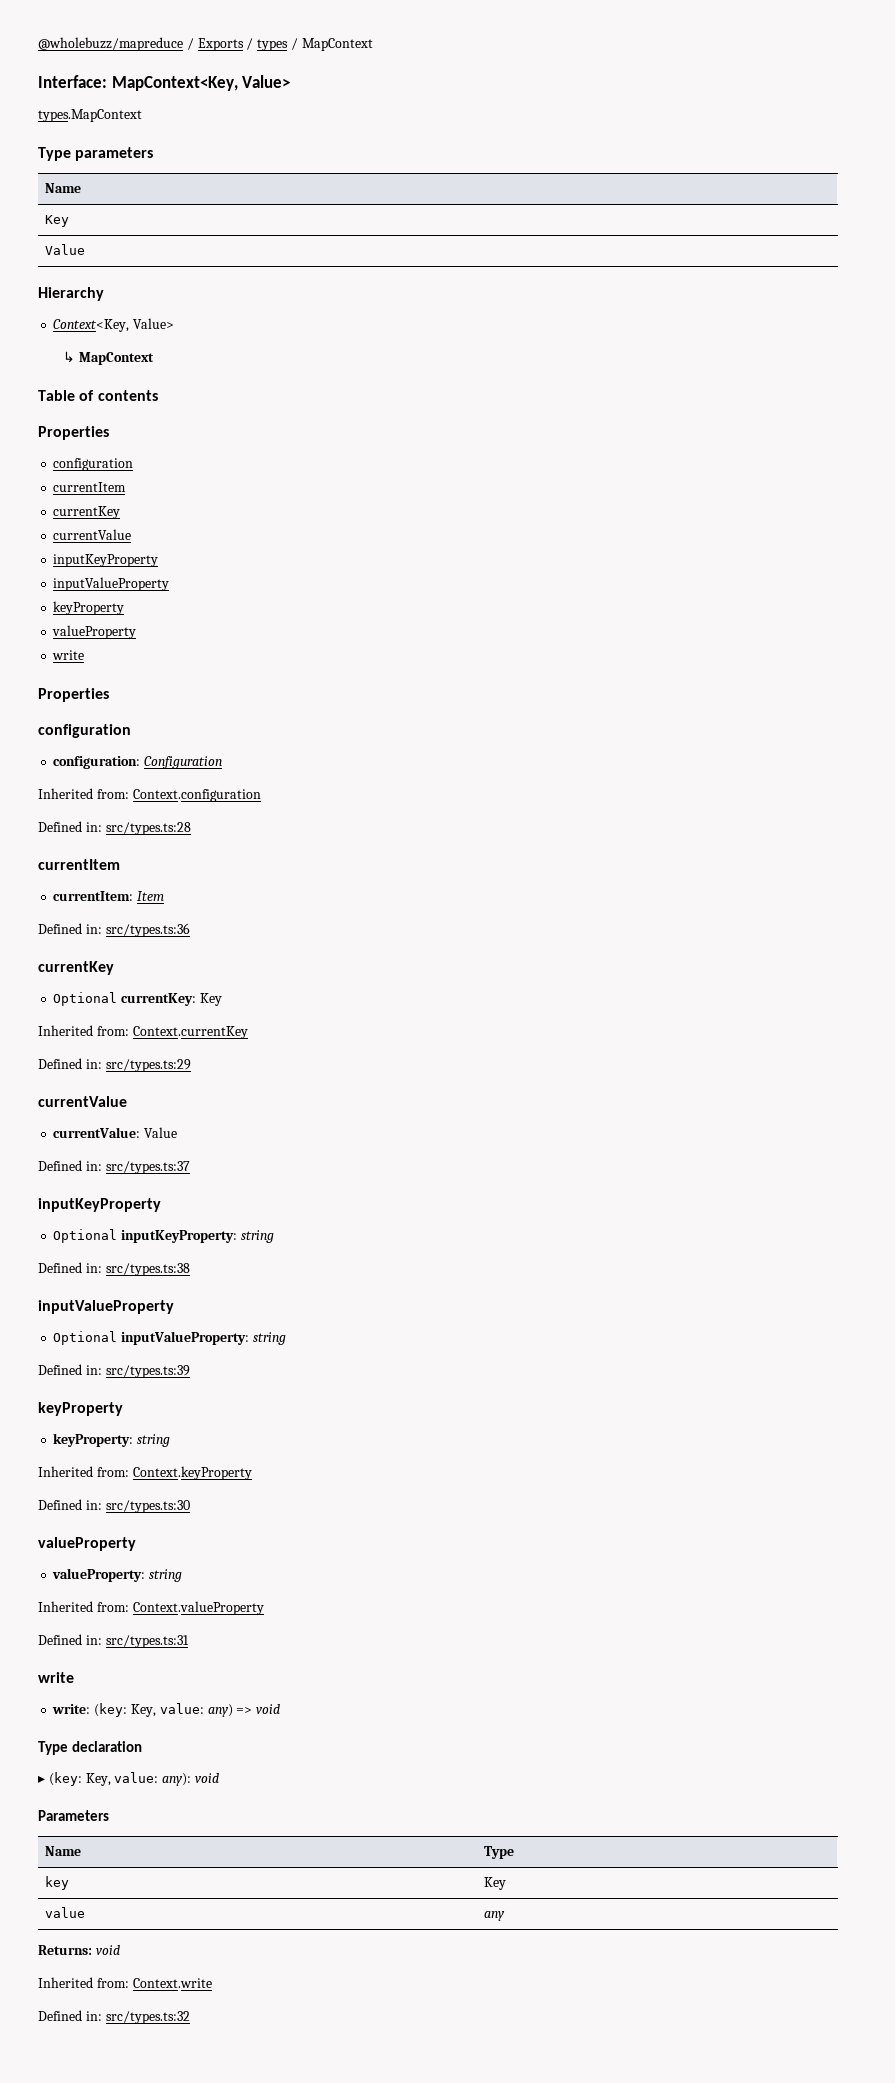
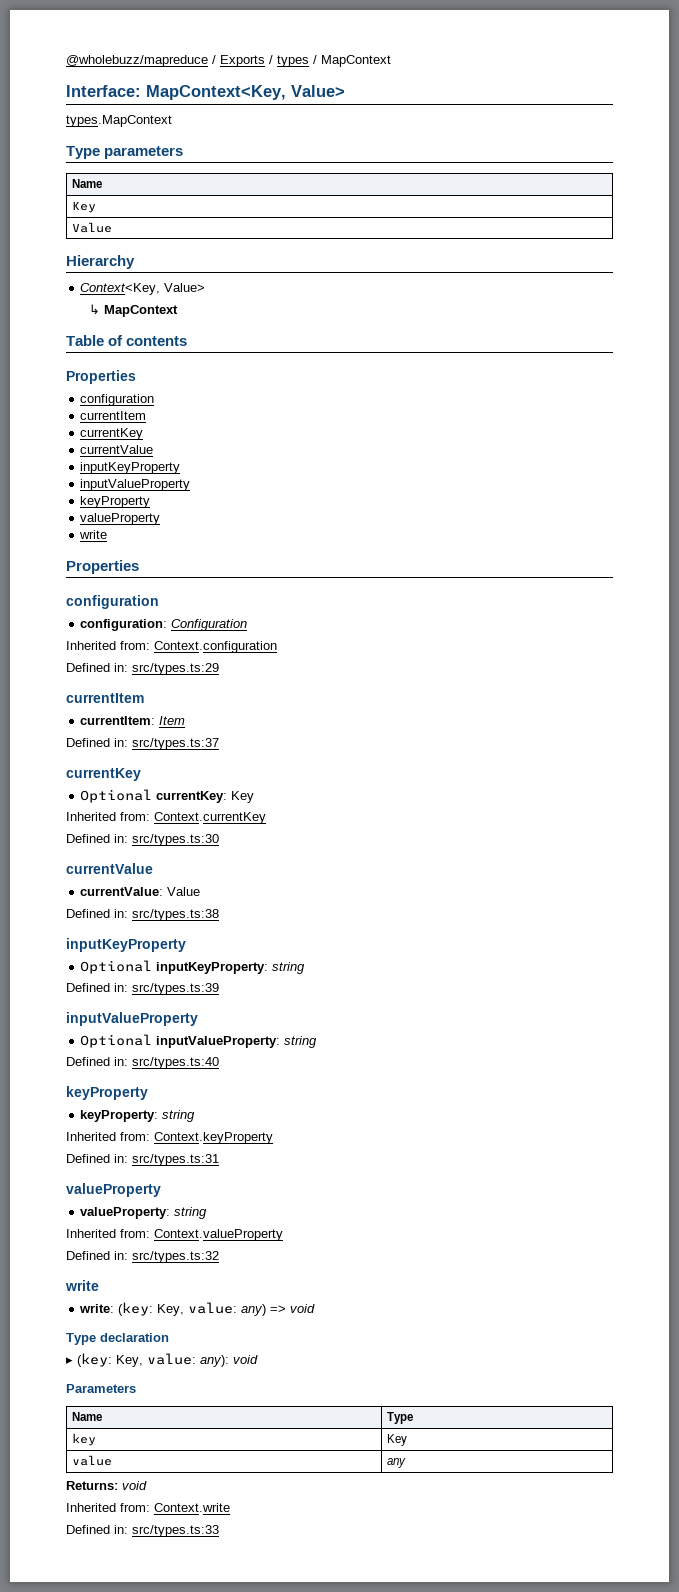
[105,822,191,835] src/types.ts:28 -> [132,663,219,675] src/types.ts:29
[105,923,190,937] src/types.ts:36 -> [132,738,219,750] src/types.ts:37
[105,1059,191,1072] src/types.ts:29 -> [132,834,219,846] src/types.ts:30
[105,1161,190,1174] src/types.ts:37 -> [132,909,219,921] src/types.ts:38
[105,1263,190,1276] src/types.ts:38 -> [132,983,219,995] src/types.ts:39
[105,1365,190,1378] src/types.ts:39 -> [132,1057,219,1069] src/types.ts:40
[105,1500,190,1513] src/types.ts:30 -> [132,1154,219,1166] src/types.ts:31
[105,1635,189,1648] src/types.ts:31 -> [132,1251,219,1263] src/types.ts:32
[105,2011,190,2024] src/types.ts:32 -> [132,1525,219,1537] src/types.ts:33

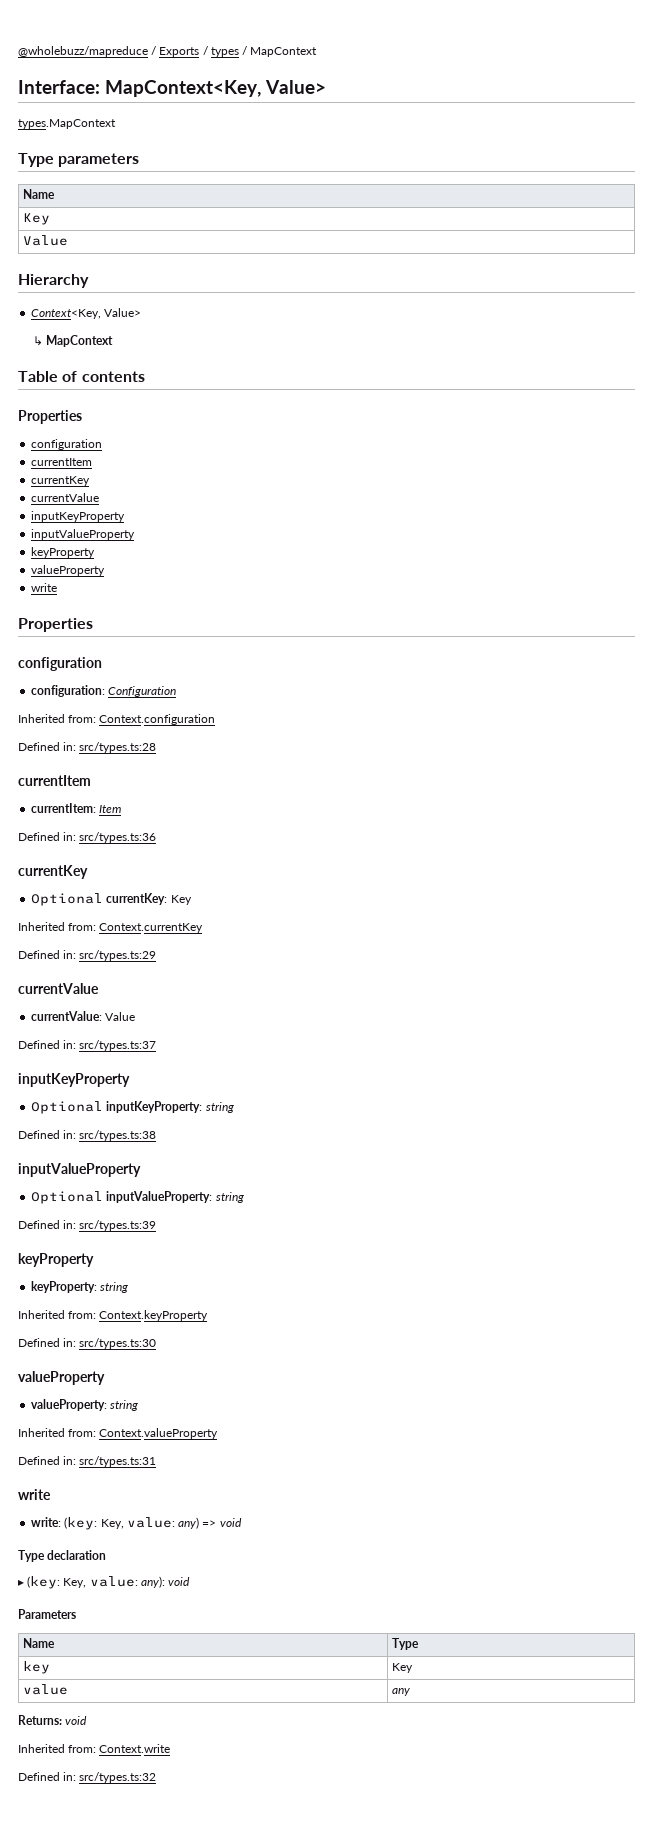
[132,663,219,675] src/types.ts:29 -> [79,742,157,753] src/types.ts:28
[132,738,219,750] src/types.ts:37 -> [79,832,157,843] src/types.ts:36
[132,834,219,846] src/types.ts:30 -> [79,950,157,961] src/types.ts:29
[132,909,219,921] src/types.ts:38 -> [79,1040,157,1051] src/types.ts:37
[132,983,219,995] src/types.ts:39 -> [79,1130,157,1141] src/types.ts:38
[132,1057,219,1069] src/types.ts:40 -> [79,1220,157,1231] src/types.ts:39
[132,1154,219,1166] src/types.ts:31 -> [79,1338,157,1349] src/types.ts:30
[132,1251,219,1263] src/types.ts:32 -> [79,1456,157,1467] src/types.ts:31
[132,1525,219,1537] src/types.ts:33 -> [79,1772,157,1783] src/types.ts:32

